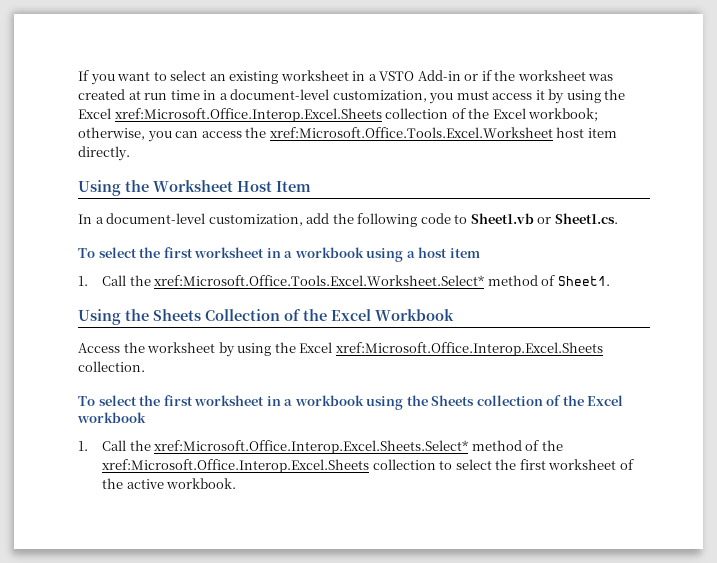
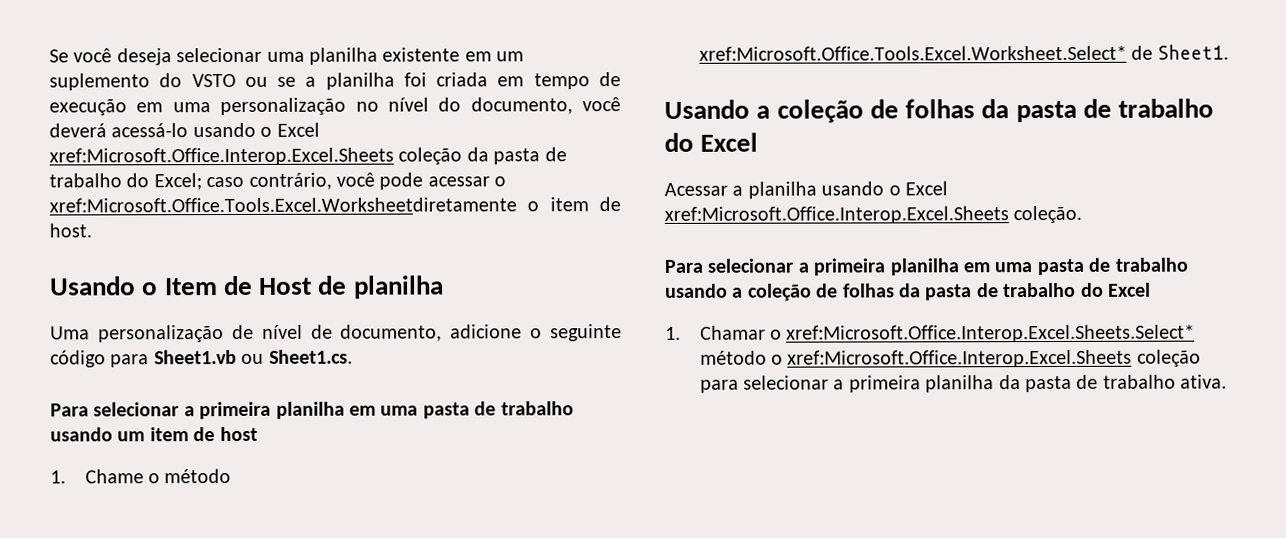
[78,70,614,85] [78,89,626,104] [78,108,599,122] [78,127,617,142] [78,146,130,161] [78,180,311,196] [78,213,618,227] [78,247,480,262] [78,275,610,286] [78,309,454,325] [78,342,603,357] [78,361,145,372] [78,395,624,410] [77,412,146,423] [78,440,563,454] [102,459,634,473] [102,478,237,489] If you want to select an existing worksheet in a VSTO Add-in or if the worksheet was created at run time in a document-level customization, you must access it by using the Excel xref:Microsoft.Office.Interop.Excel.Sheets collection of the Excel workbook; otherwise, you can access the xref:Microsoft.Office.Tools.Excel.Worksheet host item directly. // Using the Worksheet Host Item // In a document-level customization, add the following code to Sheet1.vb or Sheet1.cs. // To select the first worksheet in a workbook using a host item // 1. Call the xref:Microsoft.Office.Tools.Excel.Worksheet.Select* method of Sheet1. // Using the Sheets Collection of the Excel Workbook // Access the worksheet by using the Excel xref:Microsoft.Office.Interop.Excel.Sheets collection. // To select the first worksheet in a workbook using the Sheets collection of the Excel workbook // 1. Call the xref:Microsoft.Office.Interop.Excel.Sheets.Select* method of the xref:Microsoft.Office.Interop.Excel.Sheets collection to select the first worksheet of the active workbook. -> [49,47,525,66] [49,72,621,91] [49,97,621,116] [49,122,320,138] [49,147,567,166] [49,172,507,191] [49,197,621,213] [49,223,92,238] [50,275,444,299] [50,324,622,343] [50,349,353,368] [50,401,574,420] [50,426,258,442] [50,469,232,484] [698,44,1230,61] [664,98,1215,123] [664,132,759,152] [664,181,948,199] [664,205,1083,224] [664,257,1189,276] [665,282,1151,301] [665,324,1196,343] [699,349,1201,368] [699,374,1228,393] Se você deseja selecionar uma planilha existente em um suplemento do VSTO ou se a planilha foi criada em tempo de execução em uma personalização no nível do documento, você deverá acessá-lo usando o Excel xref:Microsoft.Office.Interop.Excel.Sheets coleção da pasta de trabalho do Excel; caso contrário, você pode acessar o xref:Microsoft.Office.Tools.Excel.Worksheetdiretamente o item de host. // Usando o Item de Host de planilha // Uma personalização de nível de documento, adicione o seguinte código para Sheet1.vb ou Sheet1.cs. // Para selecionar a primeira planilha em uma pasta de trabalho usando um item de host // 1. Chame o método xref:Microsoft.Office.Tools.Excel.Worksheet.Select* de Sheet1. // Usando a coleção de folhas da pasta de trabalho do Excel // Acessar a planilha usando o Excel xref:Microsoft.Office.Interop.Excel.Sheets coleção. // Para selecionar a primeira planilha em uma pasta de trabalho usando a coleção de folhas da pasta de trabalho do Excel // 1. Chamar o xref:Microsoft.Office.Interop.Excel.Sheets.Select* método o xref:Microsoft.Office.Interop.Excel.Sheets coleção para selecionar a primeira planilha da pasta de trabalho ativa.

